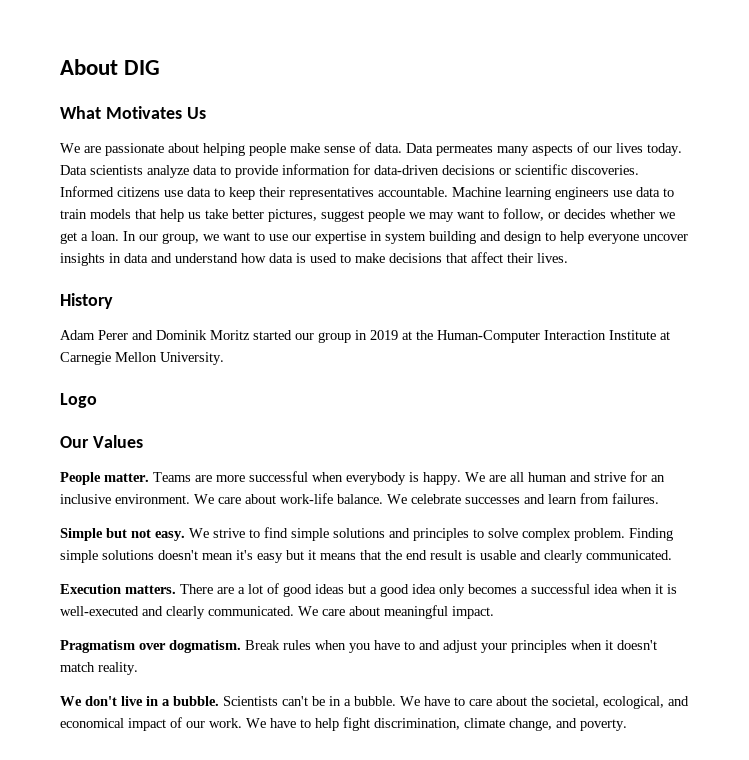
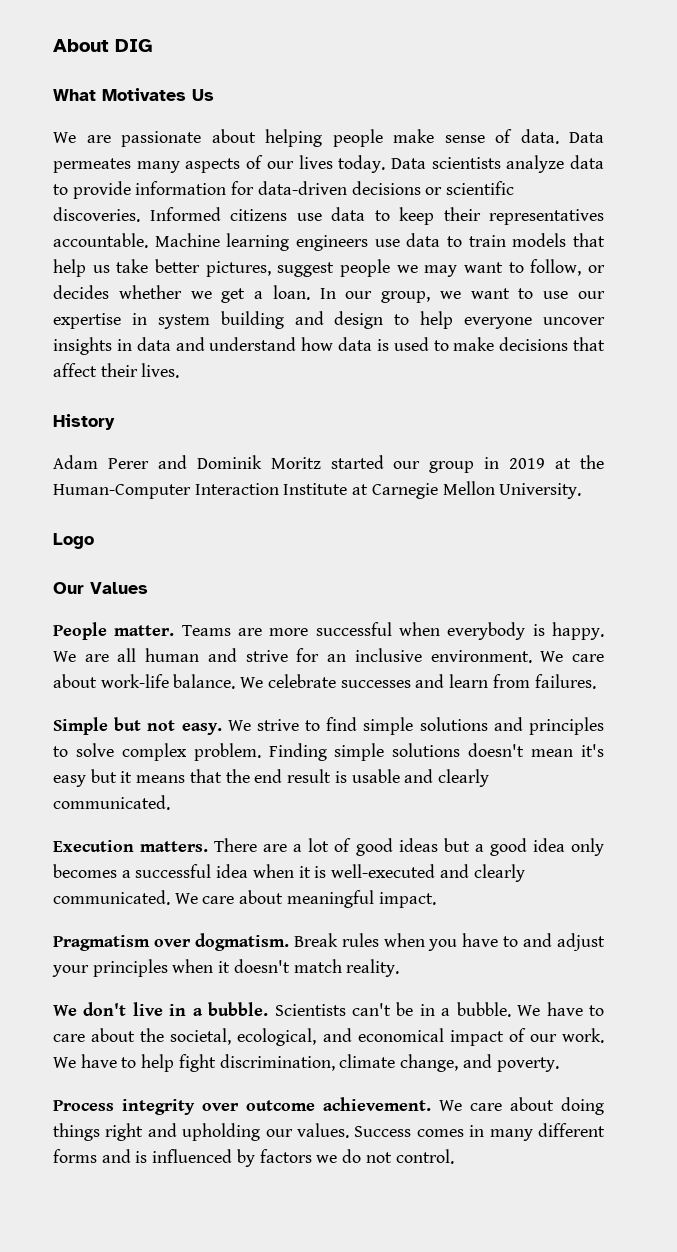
(627, 725) none -> [53,1097,604,1115] [53,1123,605,1141] [53,1149,454,1167] // Process integrity over outcome achievement. We care about doing things right and upholding our values. Success comes in many different forms and is influenced by factors we do not control.

